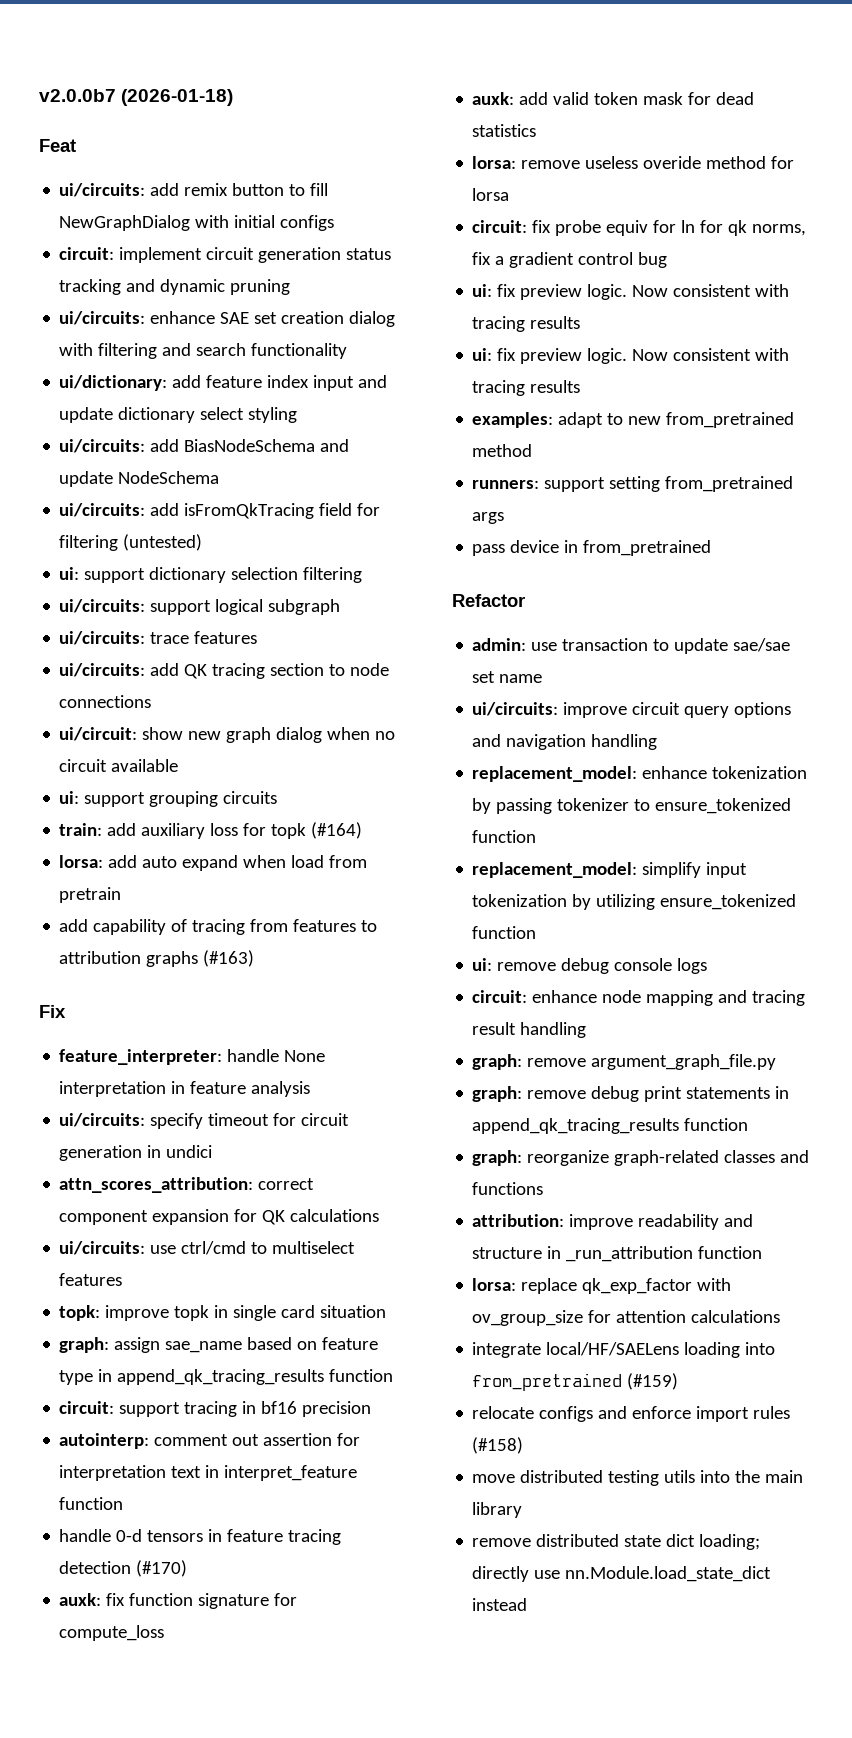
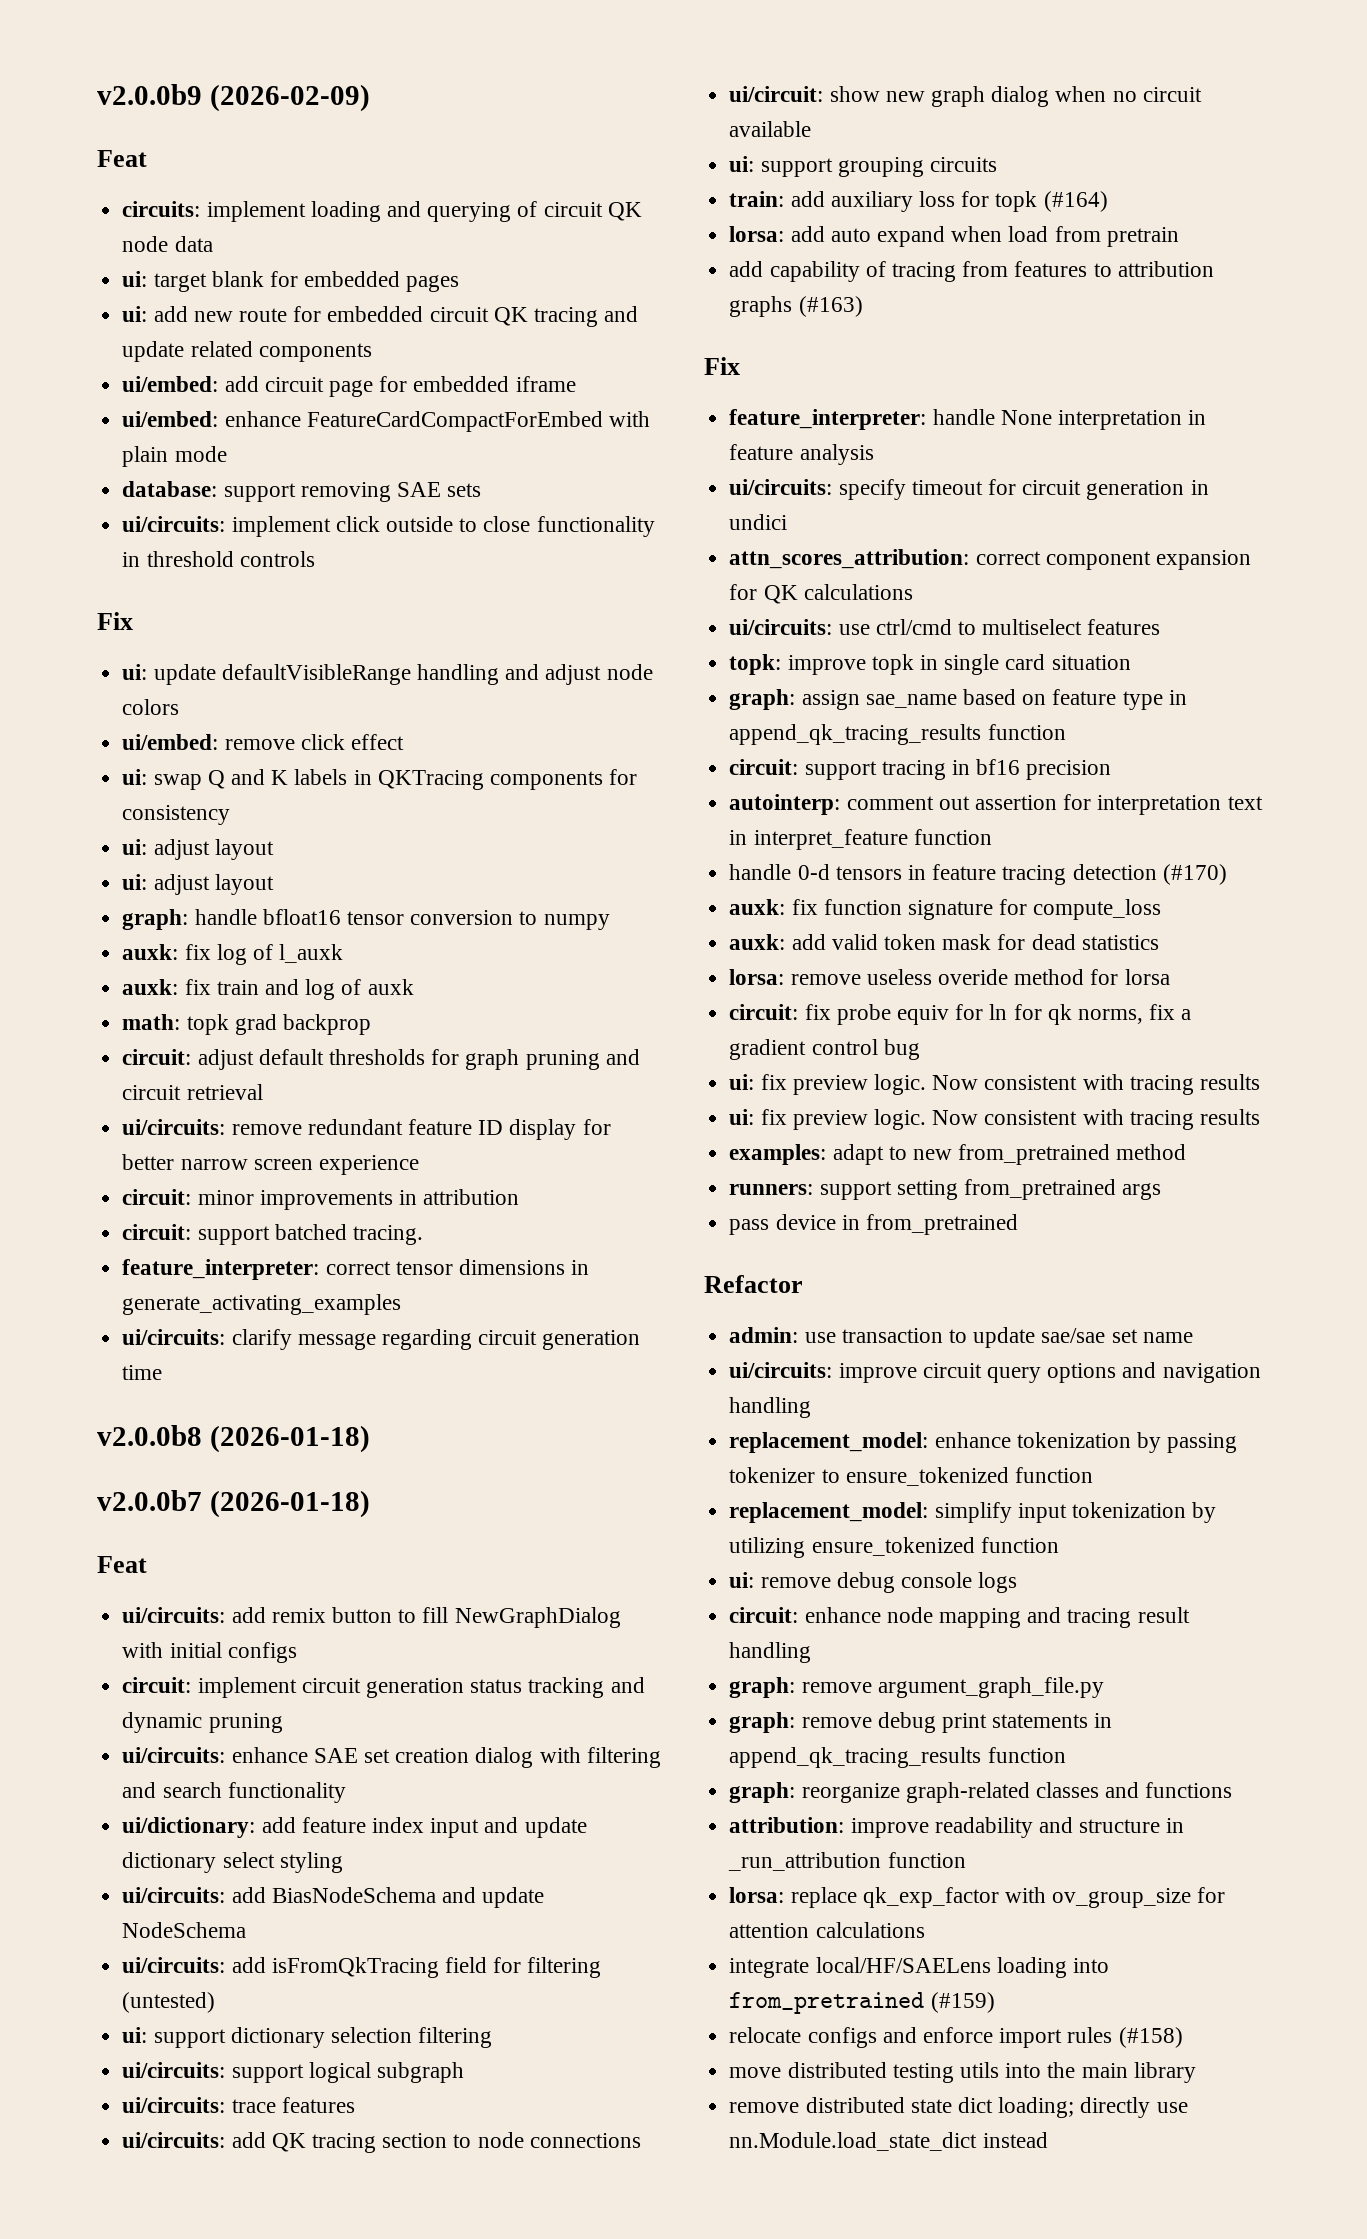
(39, 95) none -> [97,84,370,112] [97,150,147,167] [122,201,642,222] [122,236,213,252] [122,271,460,292] [122,306,639,327] [122,341,372,362] [122,376,576,397] [122,411,650,432] [122,446,227,467] [122,481,482,502] [122,516,655,537] [122,551,315,567] [97,612,133,630] [122,664,653,685] [122,699,180,715] [122,734,404,750] [122,769,638,790] [122,805,231,825] [122,839,274,860] [122,874,274,895] [122,909,610,930] [122,944,344,965] [122,979,414,1000] [122,1014,371,1035] [122,1049,640,1070] [122,1084,263,1100] [122,1119,611,1140] [122,1154,419,1175] [122,1189,520,1210] [122,1224,423,1245] [122,1259,590,1280] [122,1294,402,1315] [122,1329,641,1350] [122,1365,163,1380] [97,1425,370,1453] v2.0.0b9 (2026-02-09) // Feat // circuits: implement loading and querying of circuit QK node data // ui: target blank for embedded pages // ui: add new route for embedded circuit QK tracing and update related components // ui/embed: add circuit page for embedded iframe // ui/embed: enhance FeatureCardCompactForEmbed with plain mode // database: support removing SAE sets // ui/circuits: implement click outside to close functionality in threshold controls // Fix // ui: update defaultVisibleRange handling and adjust node colors // ui/embed: remove click effect // ui: swap Q and K labels in QKTracing components for consistency // ui: adjust layout // ui: adjust layout // graph: handle bfloat16 tensor conversion to numpy // auxk: fix log of l_auxk // auxk: fix train and log of auxk // math: topk grad backprop // circuit: adjust default thresholds for graph pruning and circuit retrieval // ui/circuits: remove redundant feature ID display for better narrow screen experience // circuit: minor improvements in attribution // circuit: support batched tracing. // feature_interpreter: correct tensor dimensions in generate_activating_examples // ui/circuits: clarify message regarding circuit generation time // v2.0.0b8 (2026-01-18) //

